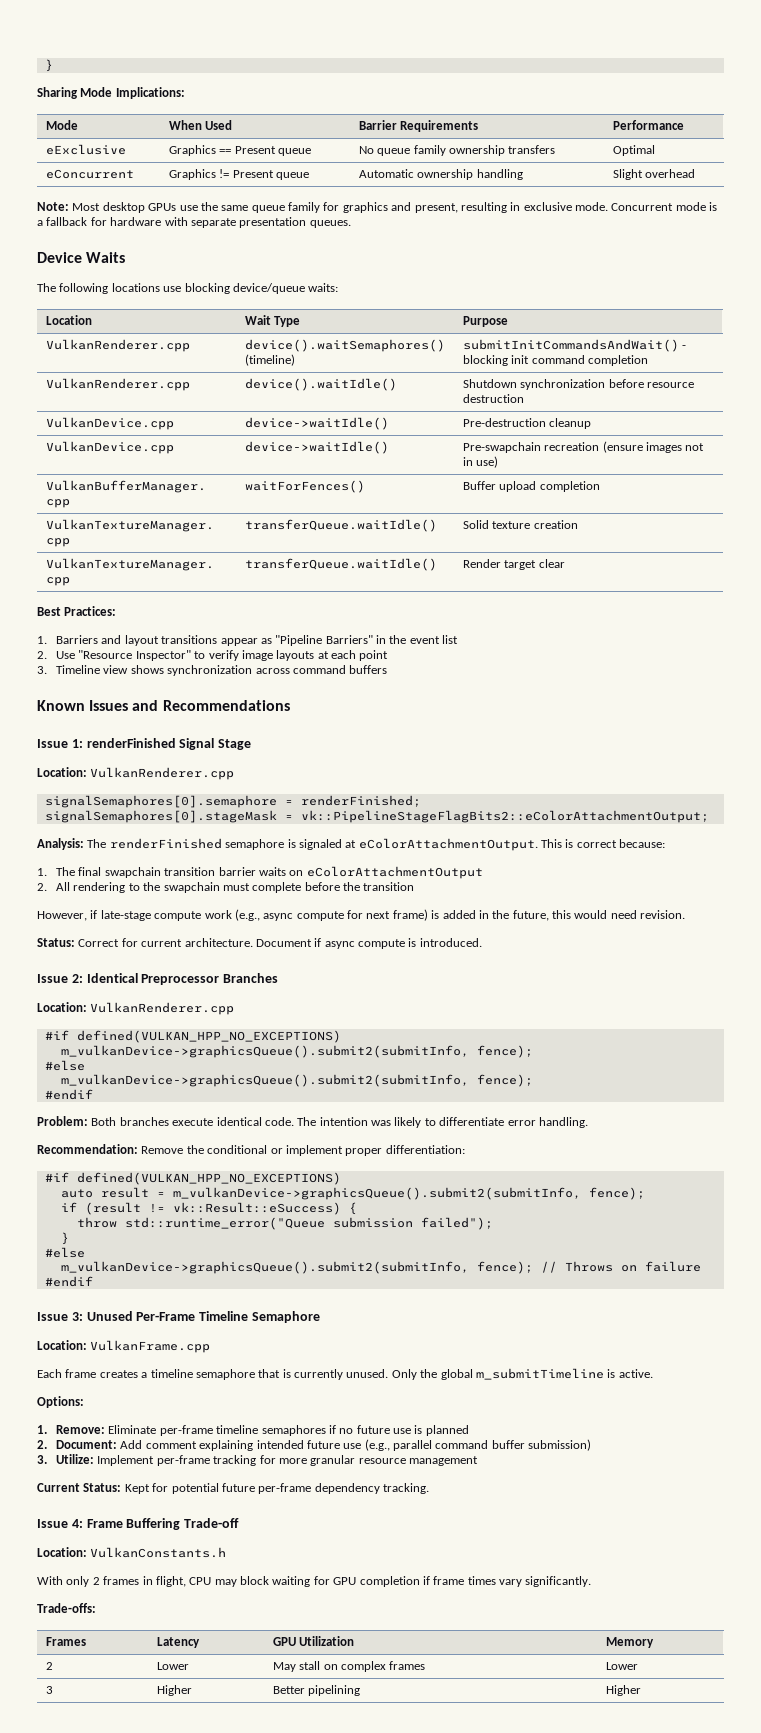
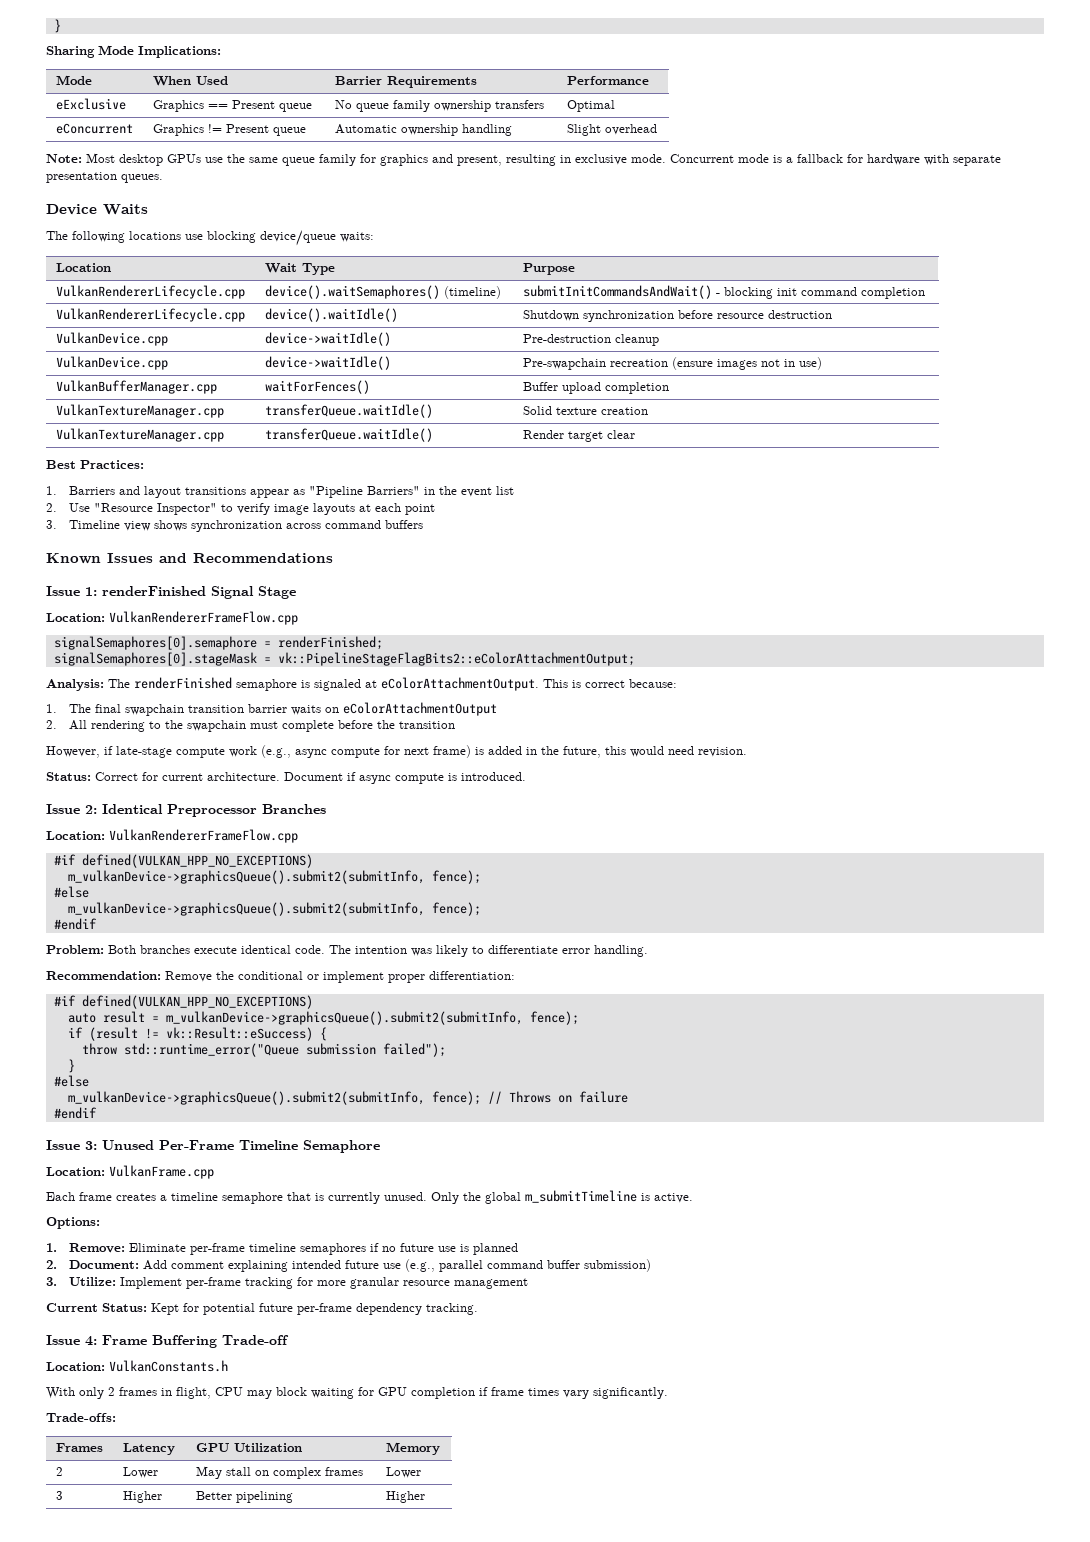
[45,339,190,352] VulkanRenderer.cpp -> [55,285,245,299] VulkanRendererLifecycle.cpp
[45,378,190,391] VulkanRenderer.cpp -> [55,308,245,322] VulkanRendererLifecycle.cpp
[90,767,235,780] VulkanRenderer.cpp -> [109,611,298,625] VulkanRendererFrameFlow.cpp
[90,1002,235,1015] VulkanRenderer.cpp -> [109,829,298,843] VulkanRendererFrameFlow.cpp

